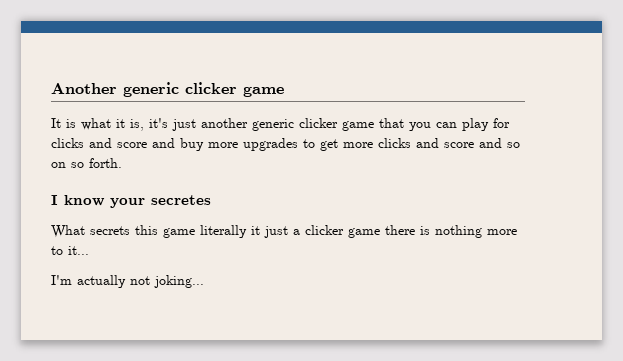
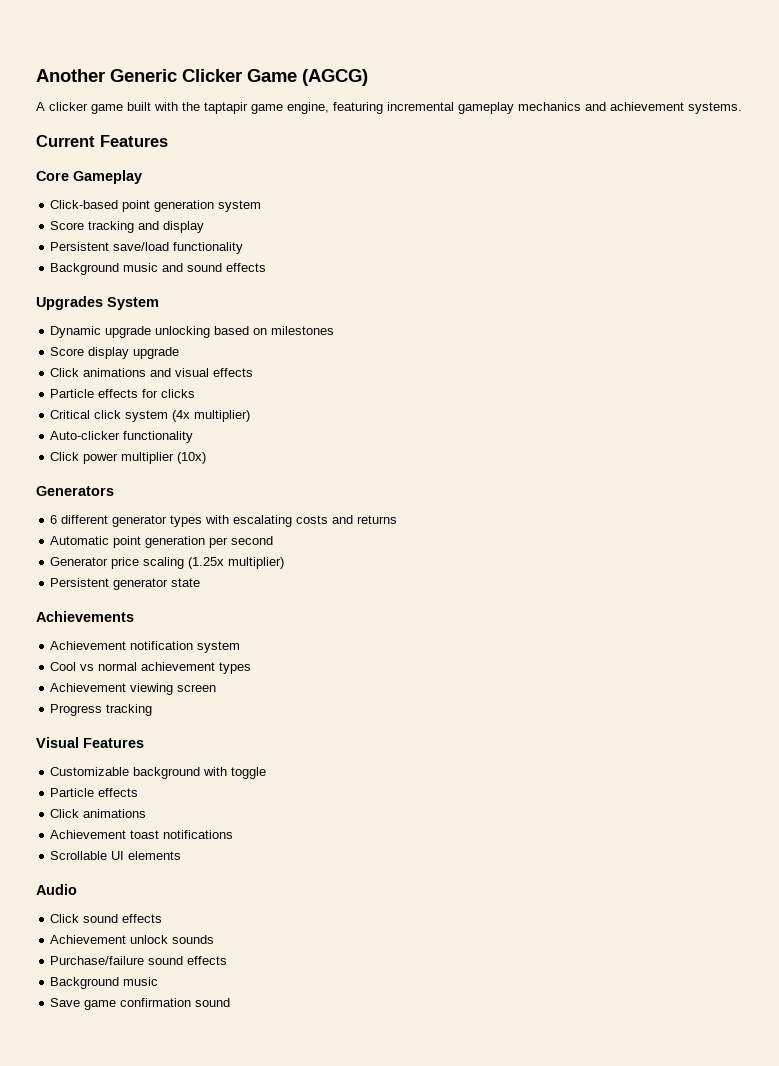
[123,82,284,97] [51,118,510,131] [51,138,520,151] [51,158,122,168] [51,195,211,208] [51,225,517,238] [51,246,89,255] [51,275,204,288] generic clicker game // It is what it is, it's just another generic clicker game that you can play for clicks and score and buy more upgrades to get more clicks and score and so on so forth. // I know your secretes // What secrets this game literally it just a clicker game there is nothing more to it... // I'm actually not joking... -> [110,69,368,86] [36,102,742,114] [36,135,168,147] [36,170,142,184] [50,200,262,212] [50,221,205,233] [50,242,244,254] [50,263,267,275] [36,296,159,310] [50,326,335,338] [50,347,180,359] [50,368,254,377] [50,389,196,398] [50,410,251,422] [50,431,194,443] [50,452,207,464] [36,486,114,496] [50,515,398,527] [50,536,274,548] [50,557,285,569] [50,578,201,590] [36,611,134,622] [50,641,241,653] [50,662,252,674] [50,683,217,695] [50,704,153,716] [36,737,144,748] [50,767,267,779] [50,788,139,797] [50,809,147,818] [50,830,234,839] [50,851,182,860] [36,884,77,895] [50,914,163,923] [50,935,215,944] [50,956,228,965] [50,977,159,989] [50,998,231,1010] Generic Clicker Game (AGCG) // A clicker game built with the taptapir game engine, featuring incremental gameplay mechanics and achievement systems. // Current Features // Core Gameplay // Click-based point generation system // Score tracking and display // Persistent save/load functionality // Background music and sound effects // Upgrades System // Dynamic upgrade unlocking based on milestones // Score display upgrade // Click animations and visual effects // Particle effects for clicks // Critical click system (4x multiplier) // Auto-clicker functionality // Click power multiplier (10x) // Generators // 6 different generator types with escalating costs and returns // Automatic point generation per second // Generator price scaling (1.25x multiplier) // Persistent generator state // Achievements // Achievement notification system // Cool vs normal achievement types // Achievement viewing screen // Progress tracking // Visual Features // Customizable background with toggle // Particle effects // Click animations // Achievement toast notifications // Scrollable UI elements // Audio // Click sound effects // Achievement unlock sounds // Purchase/failure sound effects // Background music // Save game confirmation sound

